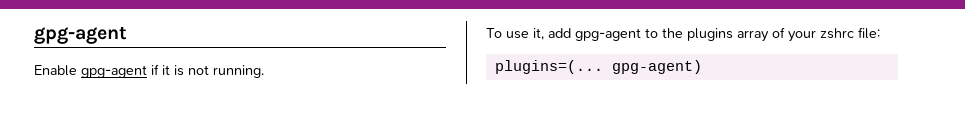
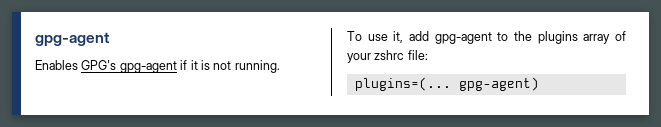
[34,65,77,76] Enable -> [35,60,117,70] Enables GPG's

